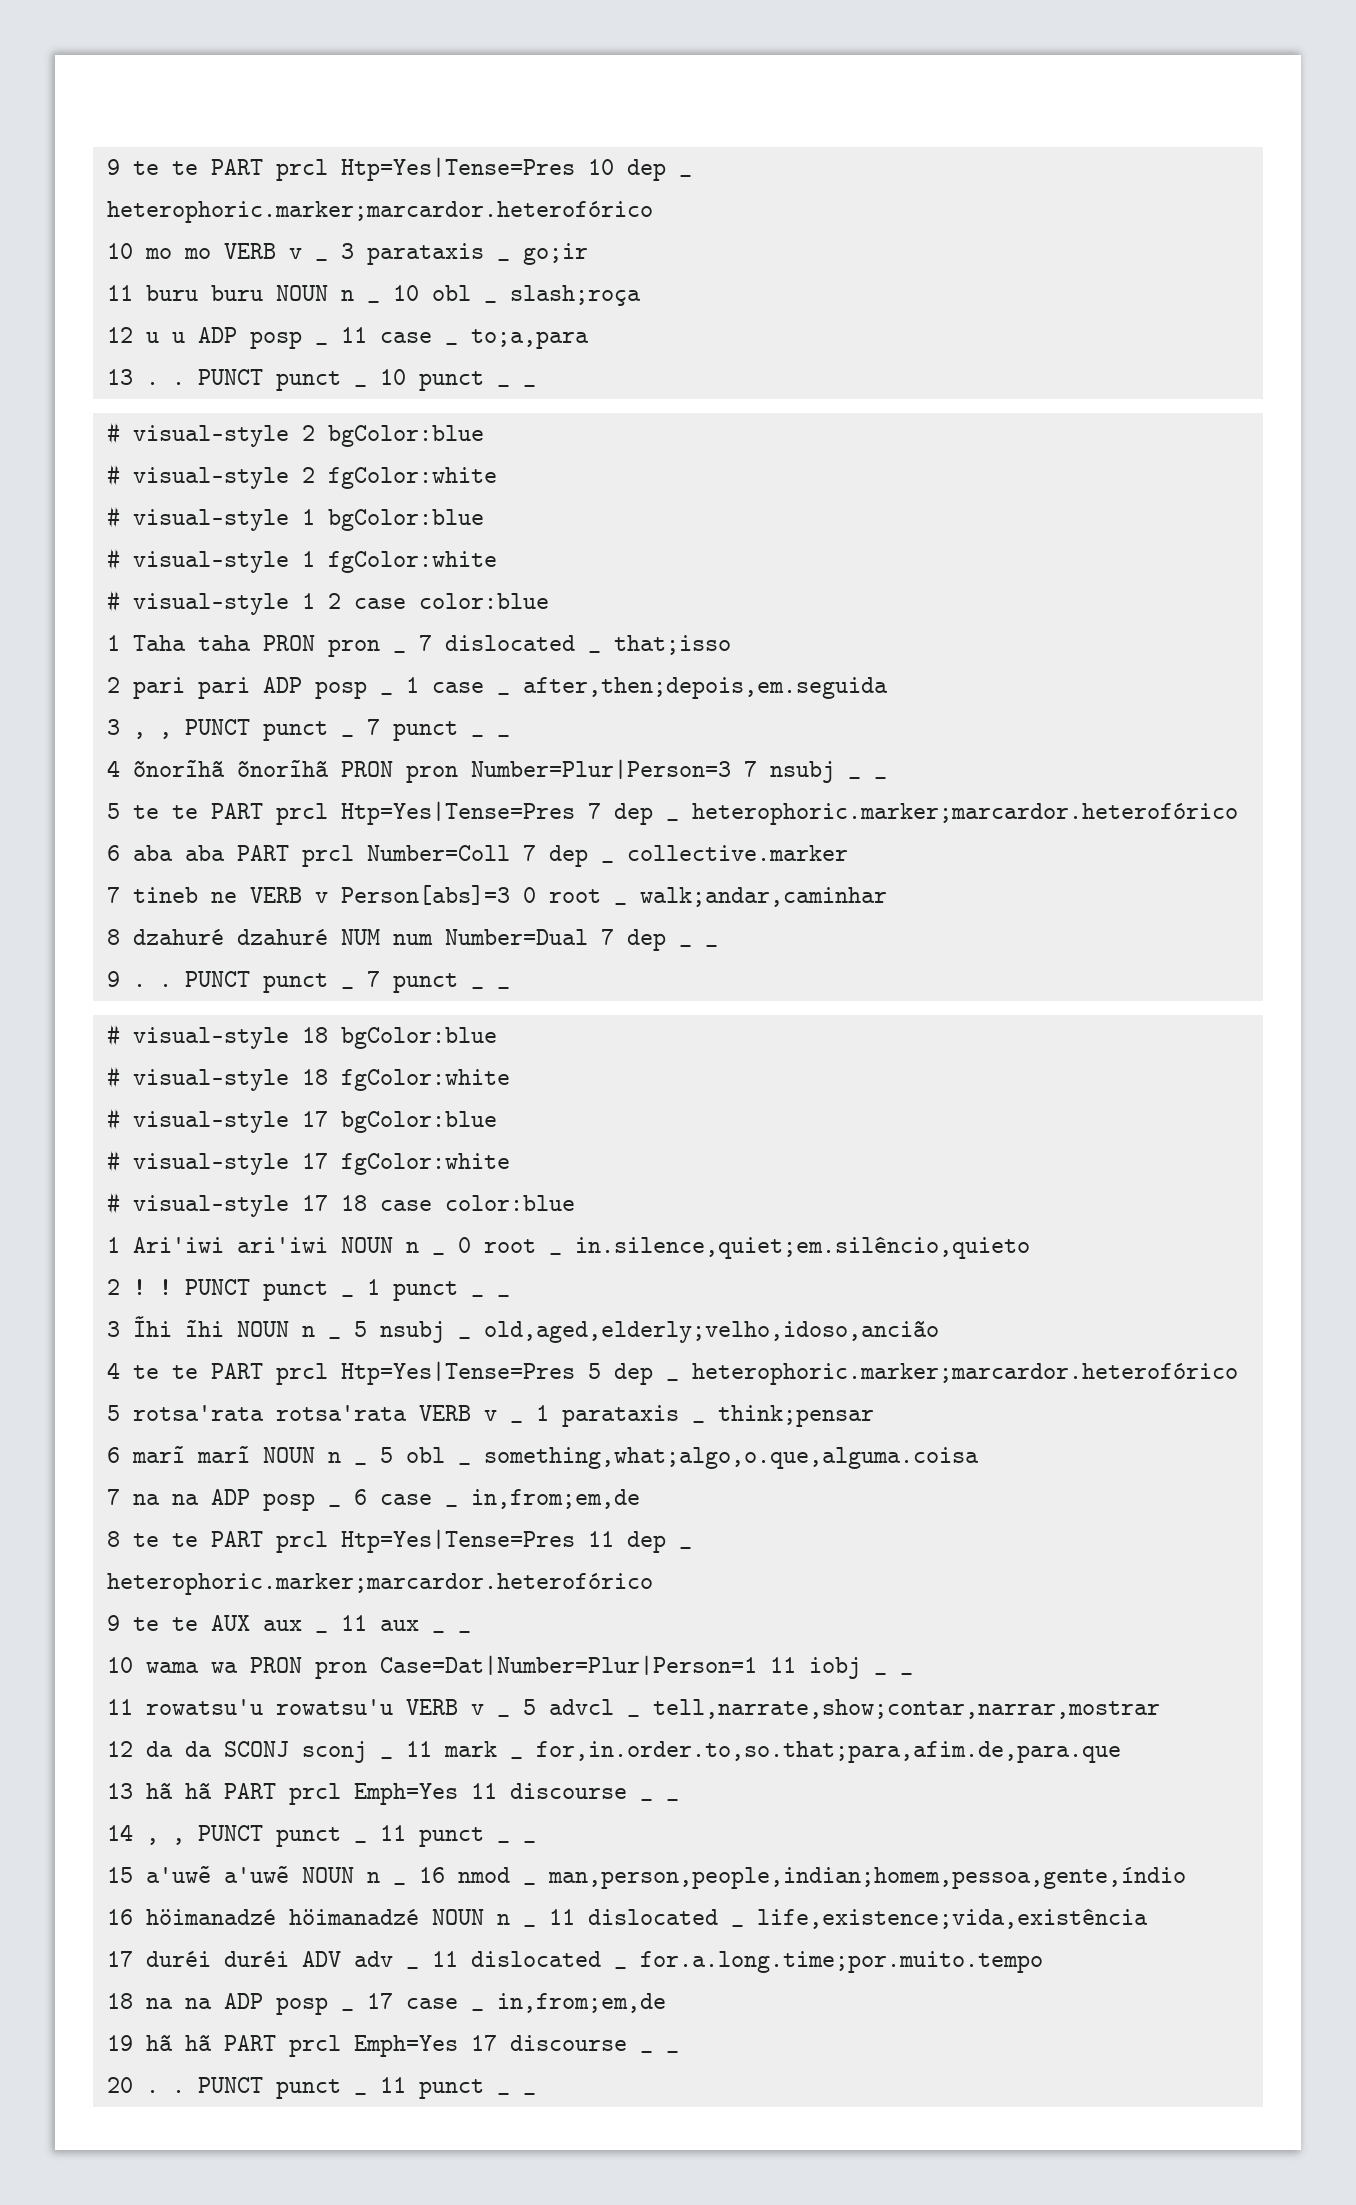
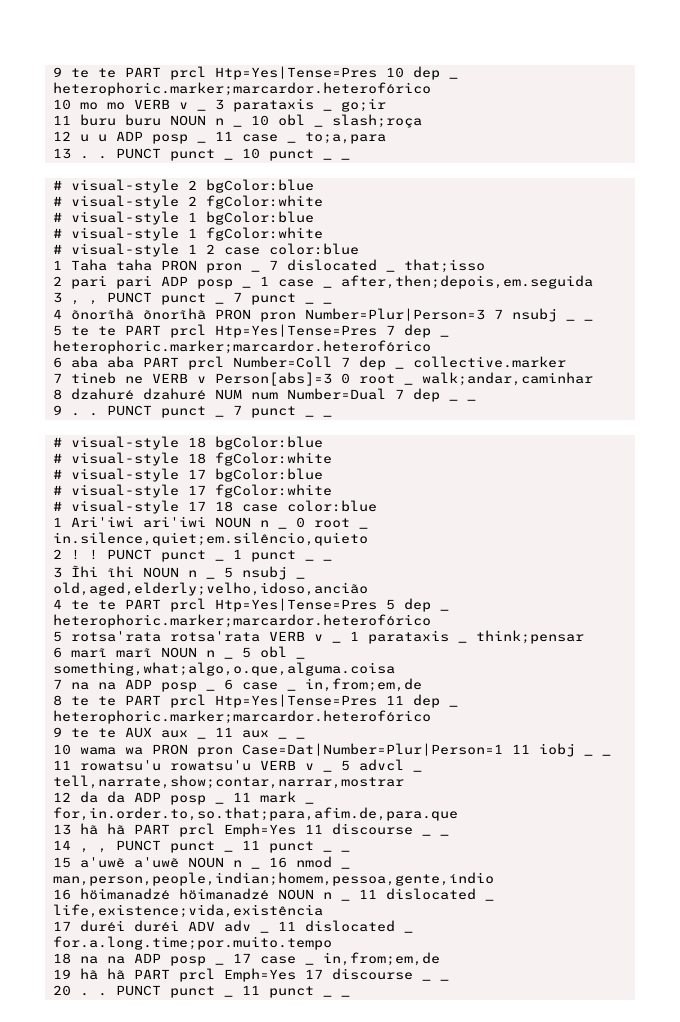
[223,1741,367,1763] SCONJ sconj -> [134,792,207,805] ADP posp

